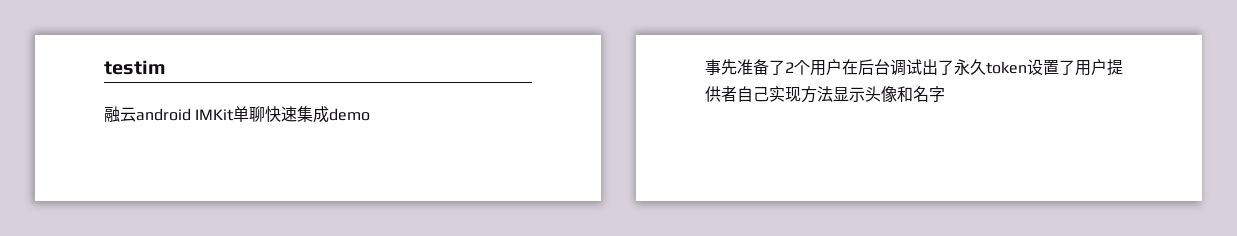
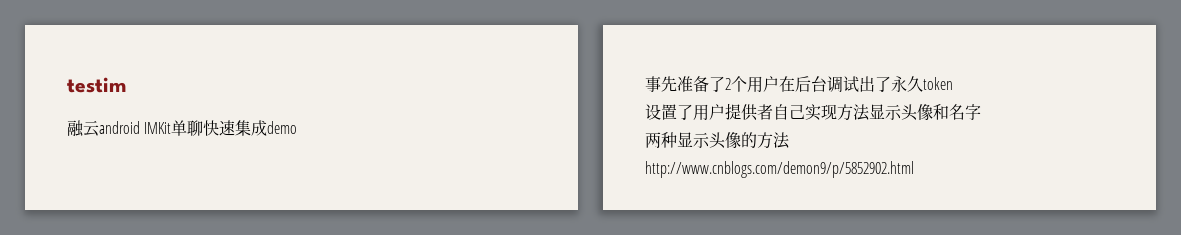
(1027, 67) none -> (953, 83) //
(945, 94) none -> [645,132,790,149] [645,161,914,178] // 两种显示头像的方法 // http://www.cnblogs.com/demon9/p/5852902.html

